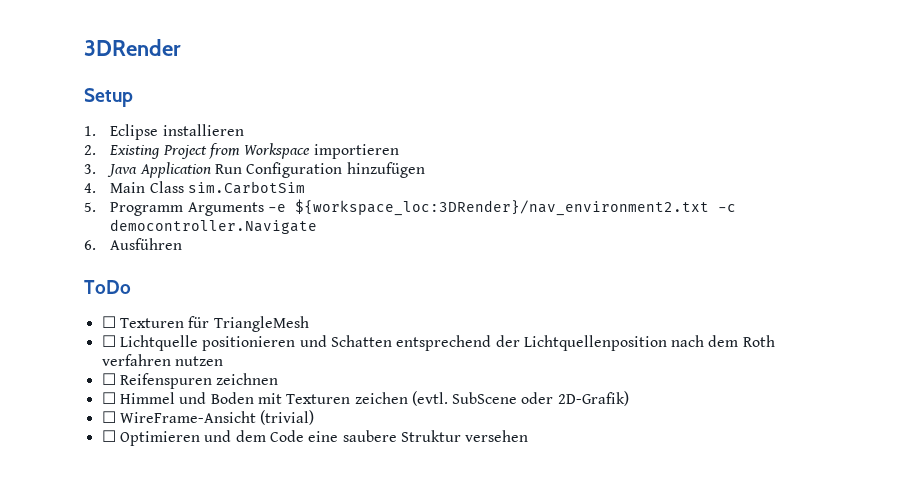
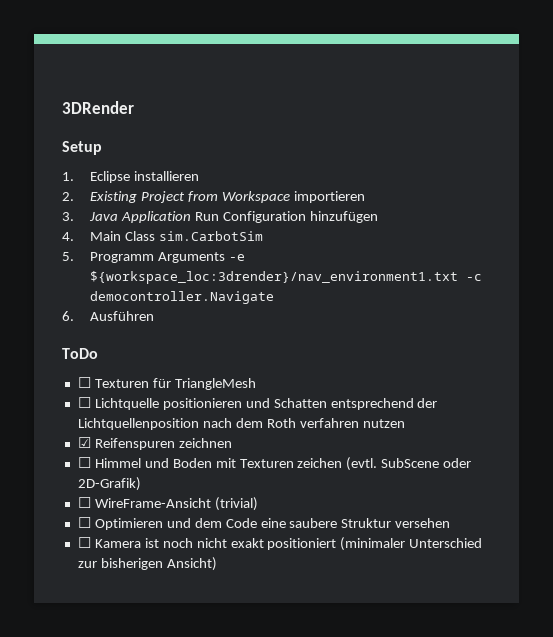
[294,199,709,216] ${workspace_loc:3DRender}/nav_environment2.txt -> [90,271,459,284] ${workspace_loc:3drender}/nav_environment1.txt
[101,373,116,385] ☐ -> [77,437,91,448] ☑
(529, 436) none -> [77,537,483,551] [77,557,217,571] // ☐ Kamera ist noch nicht exakt positioniert (minimaler Unterschied zur bisherigen Ansicht)

